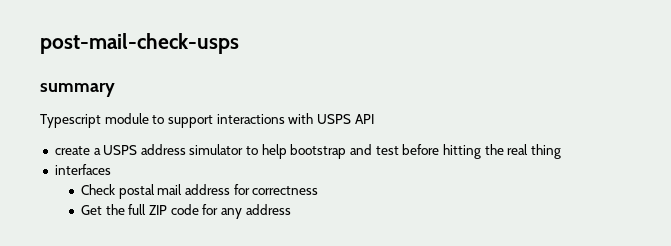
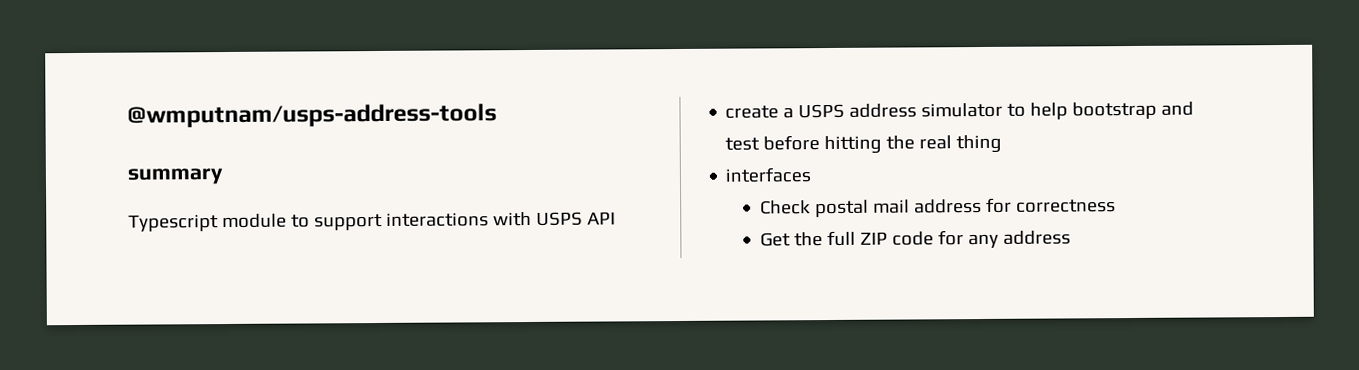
[40,33,239,54] post-mail-check-usps -> [127,103,497,128] @wmputnam/usps-address-tools

